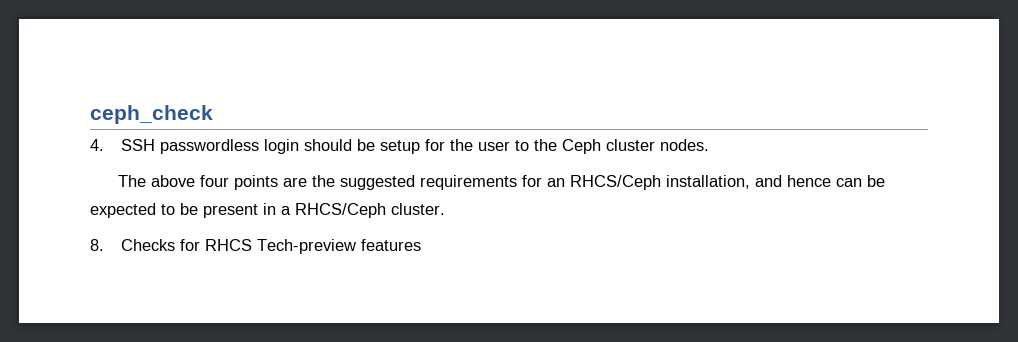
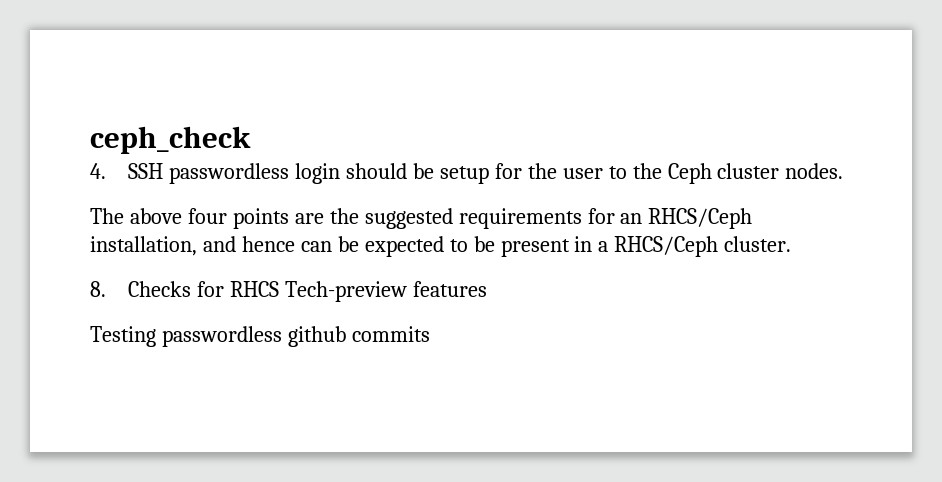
(421, 245) none -> [90,326,430,347] // Testing passwordless github commits

